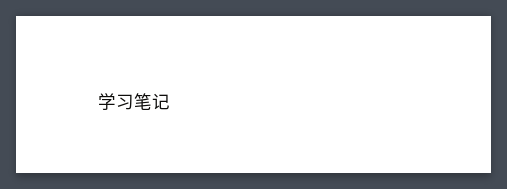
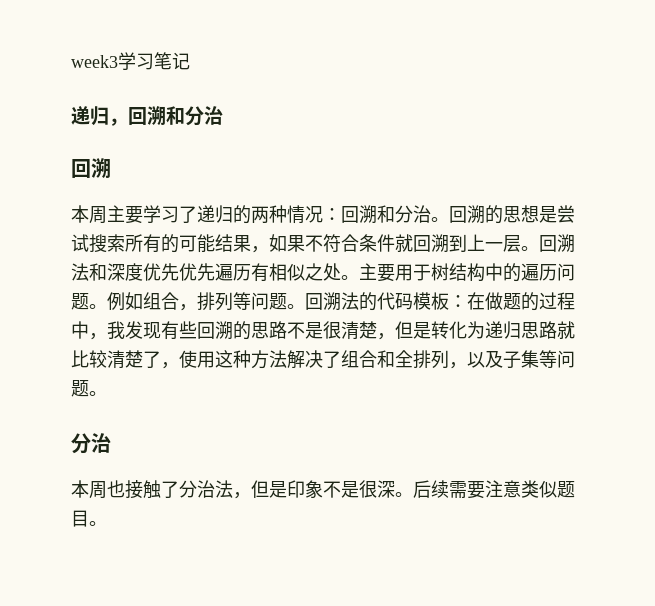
(98, 101) none -> [71,55,118,68] week3
(170, 101) none -> [71,106,223,126] [71,158,111,178] [71,205,575,224] [71,234,575,253] [71,263,575,282] [71,292,575,311] [71,321,575,340] [71,350,575,369] [71,380,107,397] [71,433,111,454] [71,480,575,499] [71,510,107,527] // 递归，回溯和分治 // 回溯 // 本周主要学习了递归的两种情况：回溯和分治。回溯的思想是尝试搜索所有的可能结果，如果不符合条件就回溯到上一层。回溯法和深度优先优先遍历有相似之处。主要用于树结构中的遍历问题。例如组合，排列等问题。回溯法的代码模板：在做题的过程中，我发现有些回溯的思路不是很清楚，但是转化为递归思路就比较清楚了，使用这种方法解决了组合和全排列，以及子集等问题。 // 分治 // 本周也接触了分治法，但是印象不是很深。后续需要注意类似题目。

